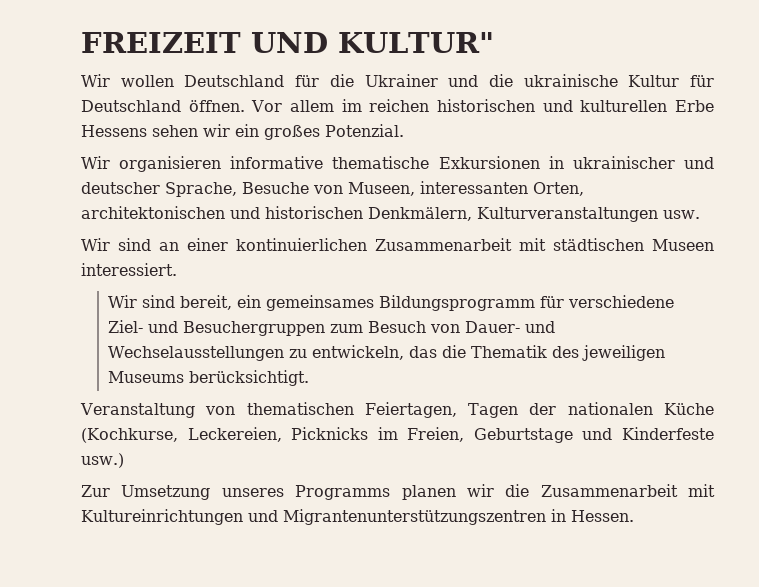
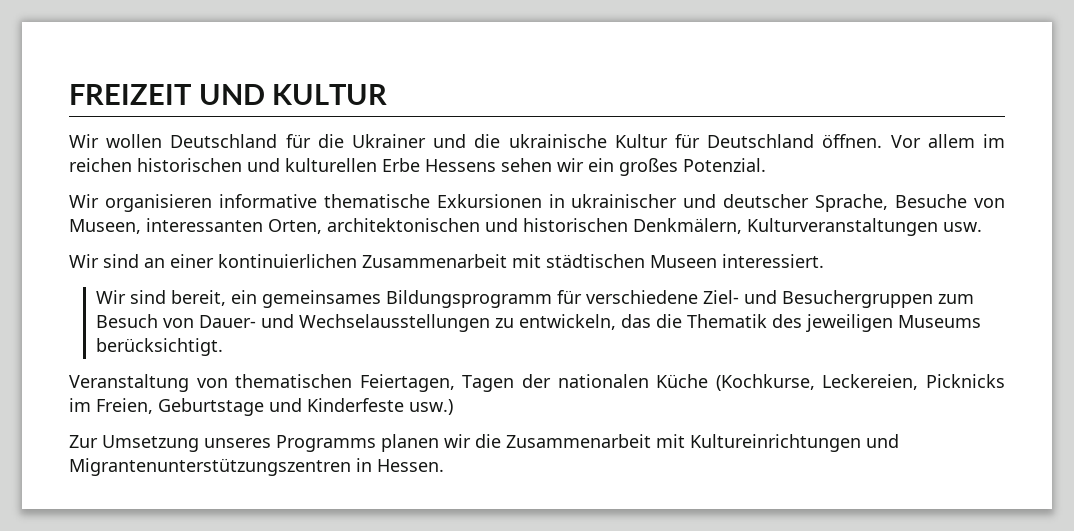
[338,32,494,53] KULTUR" -> [272,84,388,105] KULTUR

